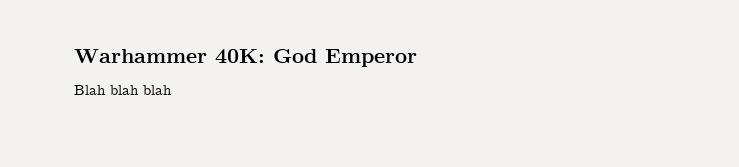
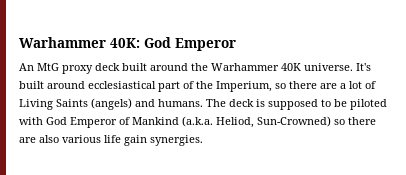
[74,85,172,95] Blah blah blah -> [19,63,371,74] [19,81,376,92] [19,98,387,110] [19,116,376,128] [19,135,203,146] An MtG proxy deck built around the Warhammer 40K universe. It's built around ecclesiastical part of the Imperium, so there are a lot of Living Saints (angels) and humans. The deck is supposed to be piloted with God Emperor of Mankind (a.k.a. Heliod, Sun-Crowned) so there are also various life gain synergies.

